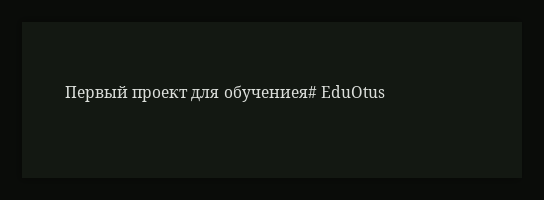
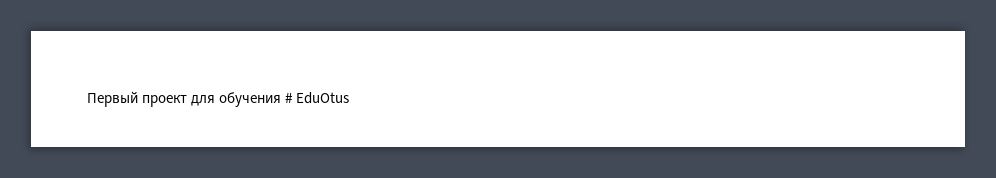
[223,85,317,102] обучениея# -> [219,92,294,107] обучения #

